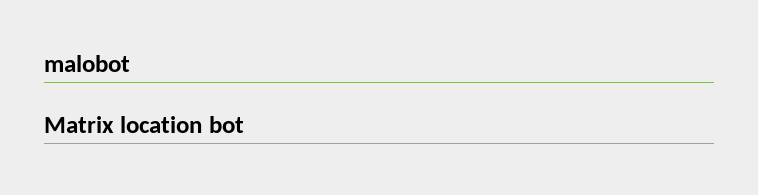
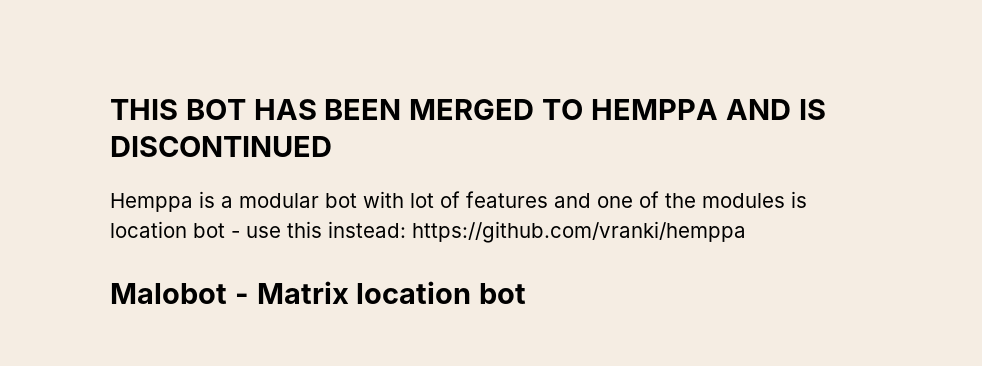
[44,55,130,72] malobot // -> [110,99,826,120] [110,136,332,157] [110,191,807,212] [110,221,746,243] [110,283,249,304] THIS BOT HAS BEEN MERGED TO HEMPPA AND IS DISCONTINUED // Hemppa is a modular bot with lot of features and one of the modules is location bot - use this instead: https://github.com/vranki/hemppa // Malobot -

